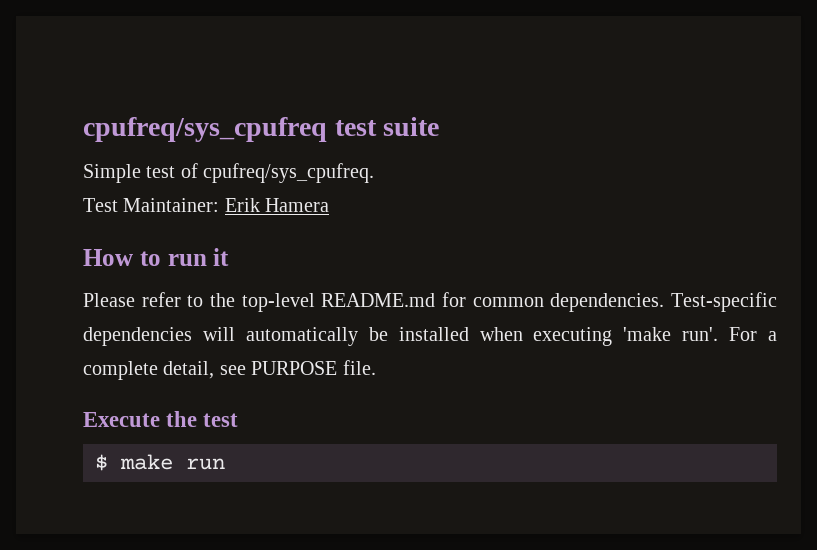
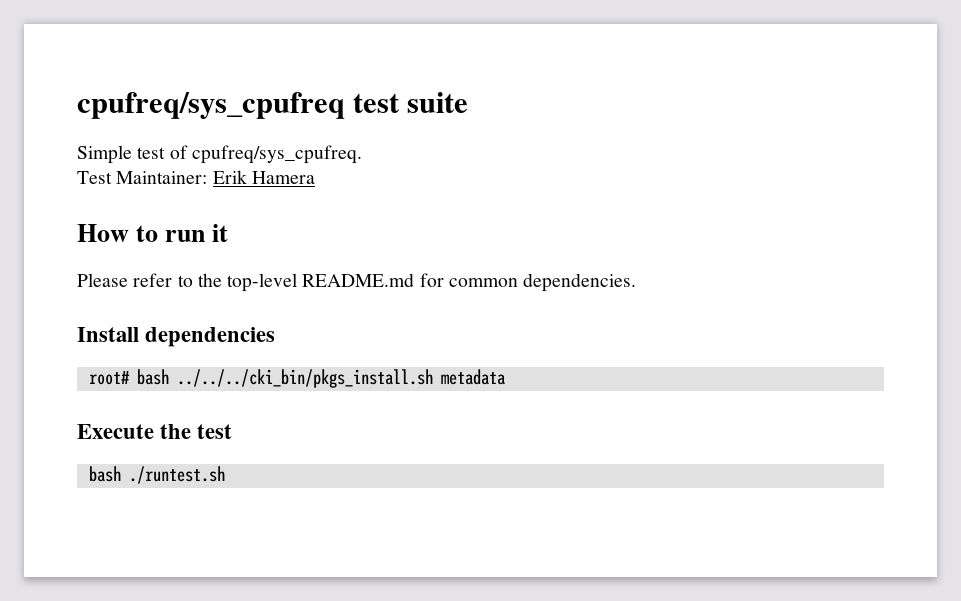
[670,292,777,312] Test-specific -> [77,327,139,342] // Install
[202,327,777,346] [83,360,376,380] will automatically be installed when executing 'make run'. For a complete detail, see PURPOSE file. -> [88,369,505,388] // root# bash ../../../cki_bin/pkgs_install.sh metadata
[95,454,225,471] $ make run -> [88,466,225,484] bash ./runtest.sh

